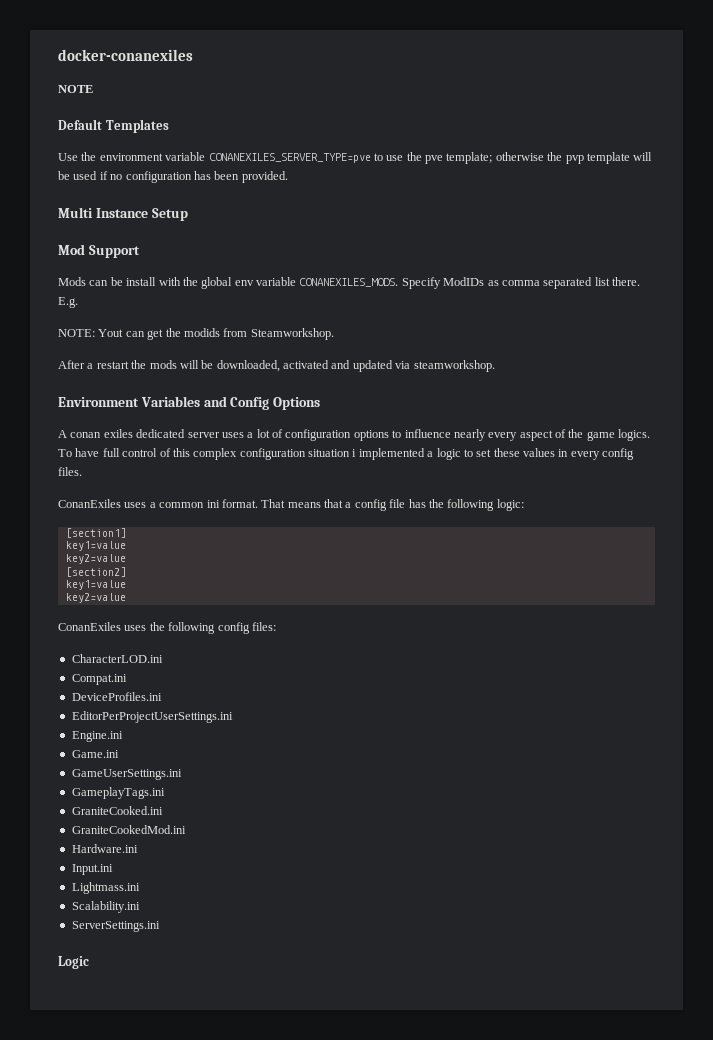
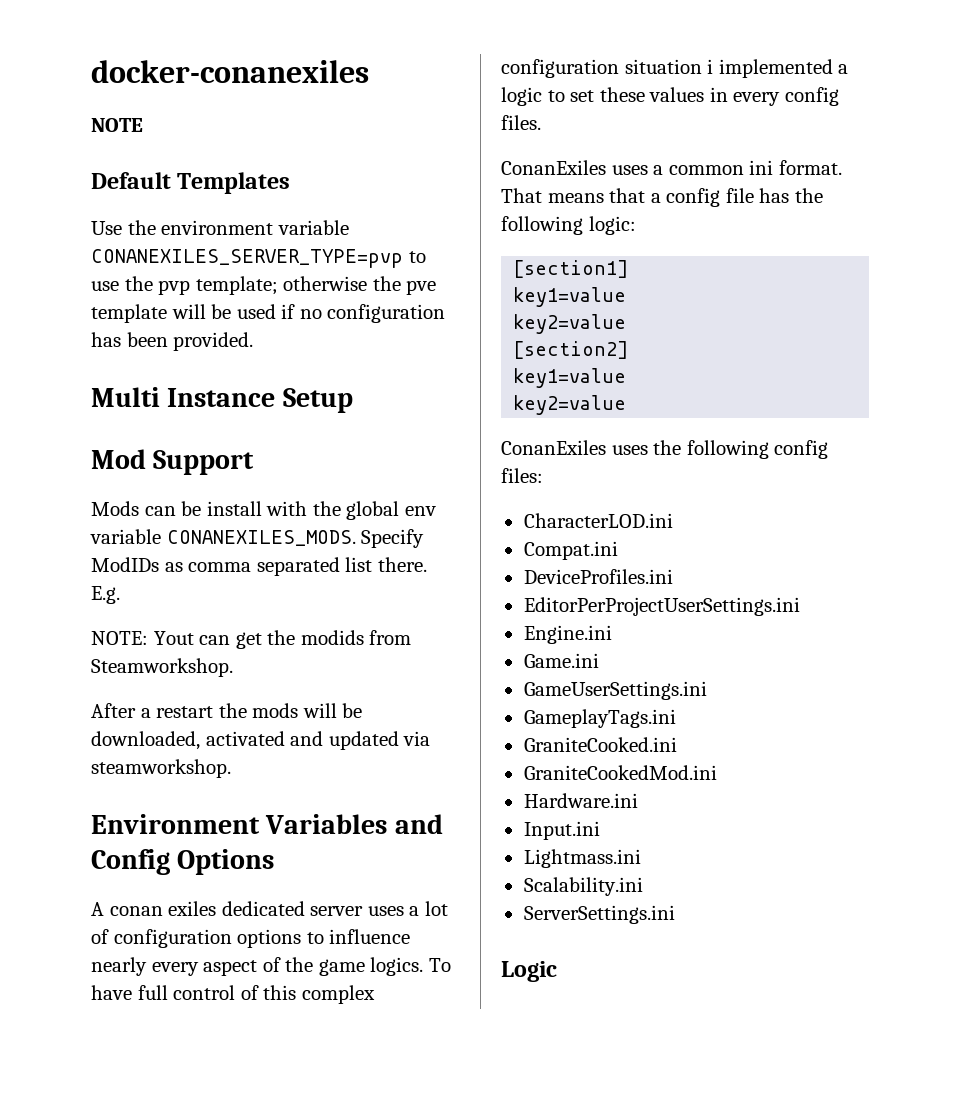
[208,153,371,163] CONANEXILES_SERVER_TYPE=pve -> [91,249,403,268] CONANEXILES_SERVER_TYPE=pvp
[425,155,443,164] pve -> [158,280,191,295] pvp
[565,155,584,164] pvp -> [406,280,437,295] pve

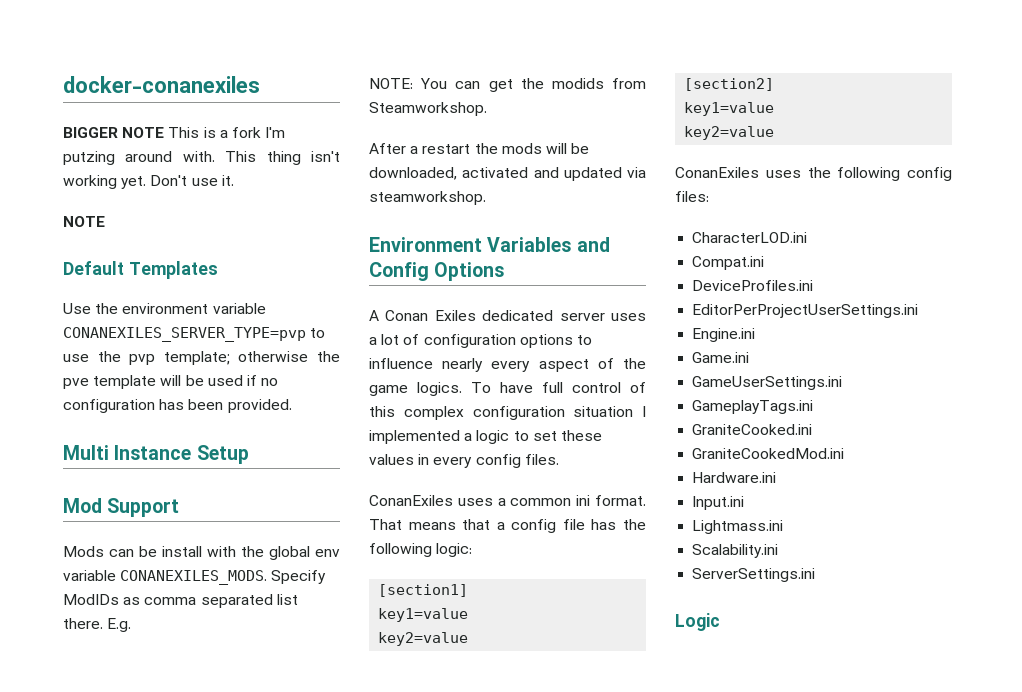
(369, 71) none -> [63,127,286,138] [63,151,340,165] [63,175,234,189] // BIGGER NOTE This is a fork I'm putzing around with. This thing isn't working yet. Don't use it.
[153,631,194,645] Yout -> [420,78,448,89] You
[109,901,217,916] conan exiles -> [385,310,476,321] Conan Exiles
[707,59,714,74] i -> [642,406,646,417] I

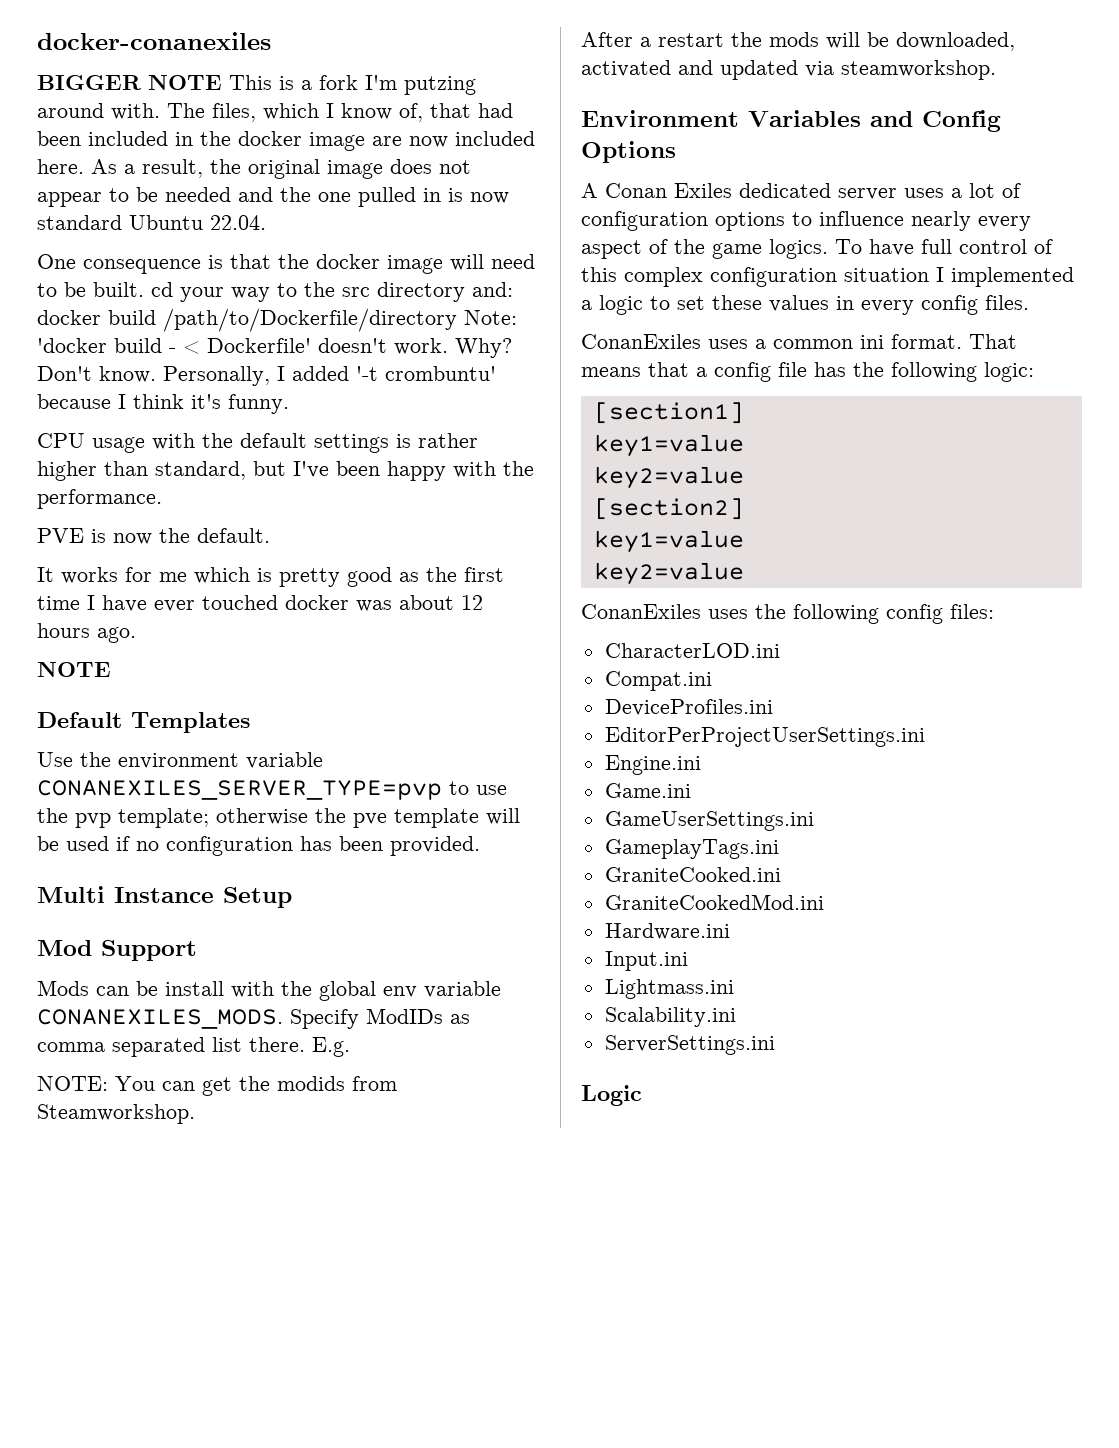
[225,151,340,165] [63,175,234,189] This thing isn't working yet. Don't use it. -> [167,103,513,122] [37,131,535,151] [37,159,471,179] [37,187,509,207] [37,215,266,230] [37,254,535,274] [37,282,513,302] [37,308,517,332] [37,338,512,358] [37,366,496,386] [37,394,289,414] [37,433,478,453] [37,461,534,481] [37,489,162,509] [37,528,270,545] [37,567,504,587] [37,595,483,612] [37,623,136,643] The files, which I know of, that had been included in the docker image are now included here. As a result, the original image does not appear to be needed and the one pulled in is now standard Ubuntu 22.04. // One consequence is that the docker image will need to be built. cd your way to the src directory and: docker build /path/to/Dockerfile/directory Note: 'docker build - < Dockerfile' doesn't work. Why? Don't know. Personally, I added '-t crombuntu' because I think it's funny. // CPU usage with the default settings is rather higher than standard, but I've been happy with the performance. // PVE is now the default. // It works for me which is pretty good as the first time I have ever touched docker was about 12 hours ago.

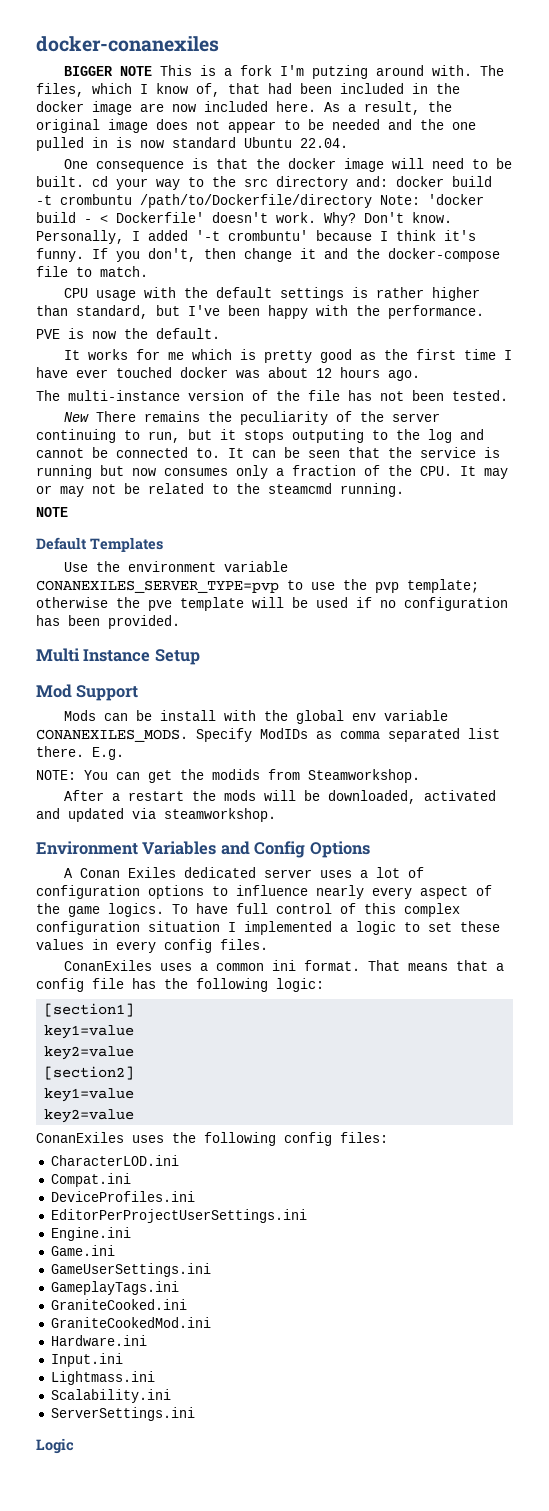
(156, 317) none -> [36,194,132,205] -t crombuntu
(289, 404) none -> [92,248,500,262] [36,266,148,277] If you don't, then change it and the docker-compose file to match.
(136, 635) none -> [36,390,508,401] [63,411,440,425] [36,429,484,443] [36,447,500,458] [36,465,508,479] [36,483,404,497] // The multi-instance version of the file has not been tested. // New There remains the peculiarity of the server continuing to run, but it stops outputing to the log and cannot be connected to. It can be seen that the service is running but now consumes only a fraction of the CPU. It may or may not be related to the steamcmd running.

